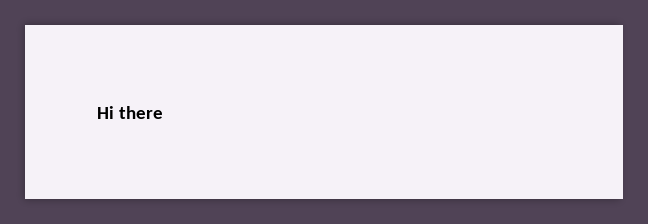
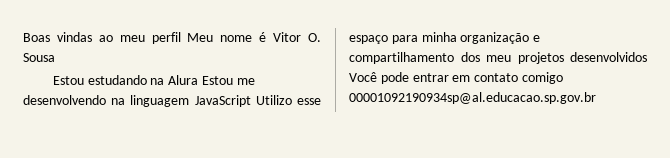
[97,106,163,119] Hi there -> [23,32,321,44] [23,53,55,62] [52,75,255,85] [23,95,322,107] [349,32,541,44] [349,52,647,64] [349,72,563,84] [349,92,596,104] Boas vindas ao meu perfil Meu nome é Vitor O. Sousa // Estou estudando na Alura Estou me desenvolvendo na linguagem JavaScript Utilizo esse espaço para minha organização e compartilhamento dos meu projetos desenvolvidos Você pode entrar em contato comigo 00001092190934sp@al.educacao.sp.gov.br

